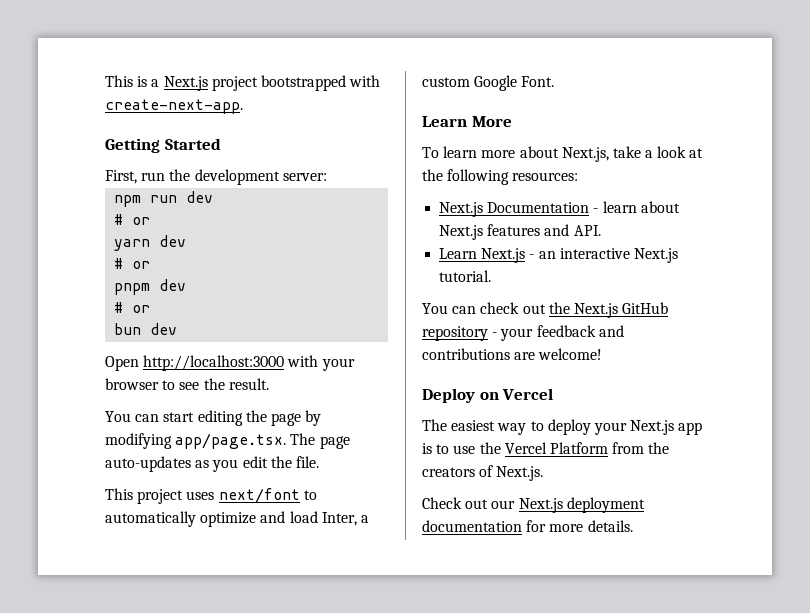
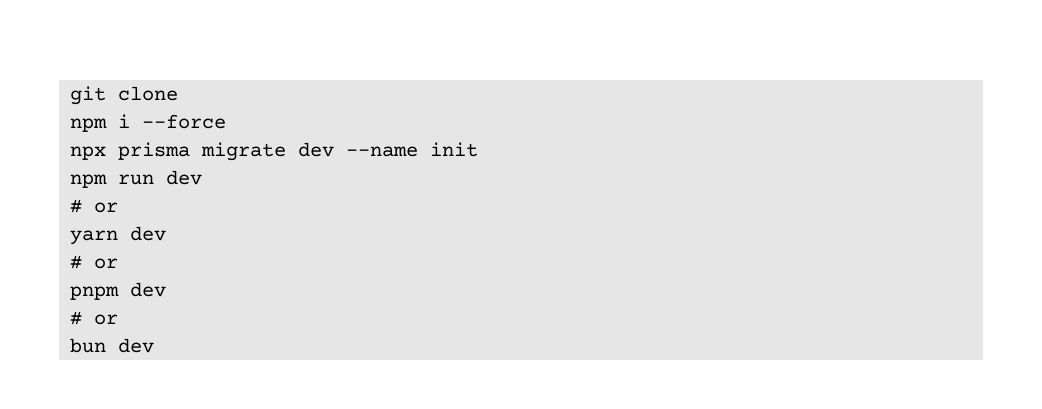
[105,75,381,91] [105,99,243,114] [105,138,221,153] [105,169,327,185] This is a Next.js project bootstrapped with create-next-app. // Getting Started // First, run the development server: -> [69,86,178,105] [69,114,226,132] [69,142,478,161] git clone // npm i --force // npx prisma migrate dev --name init
[105,355,355,371] [105,378,269,390] [105,410,322,426] [105,433,350,449] [105,456,319,472] [105,488,317,504] [105,511,369,527] [422,75,555,91] [422,116,512,127] [422,146,704,162] [422,169,579,185] [439,201,680,217] [439,224,601,240] [439,248,678,263] [439,270,492,282] [422,302,669,318] [422,325,624,341] [422,348,603,360] [422,388,554,403] [422,419,703,435] [422,442,670,454] [422,465,544,481] [422,497,645,513] [422,520,633,532] // Open http://localhost:3000 with your browser to see the result. // You can start editing the page by modifying app/page.tsx. The page auto-updates as you edit the file. // This project uses next/font to automatically optimize and load Inter, a custom Google Font. // Learn More // To learn more about Next.js, take a look at the following resources: // Next.js Documentation - learn about Next.js features and API. // Learn Next.js - an interactive Next.js tutorial. // You can check out the Next.js GitHub repository - your feedback and contributions are welcome! // Deploy on Vercel // The easiest way to deploy your Next.js app is to use the Vercel Platform from the creators of Next.js. // Check out our Next.js deployment documentation for more details. -> (154, 345) none

